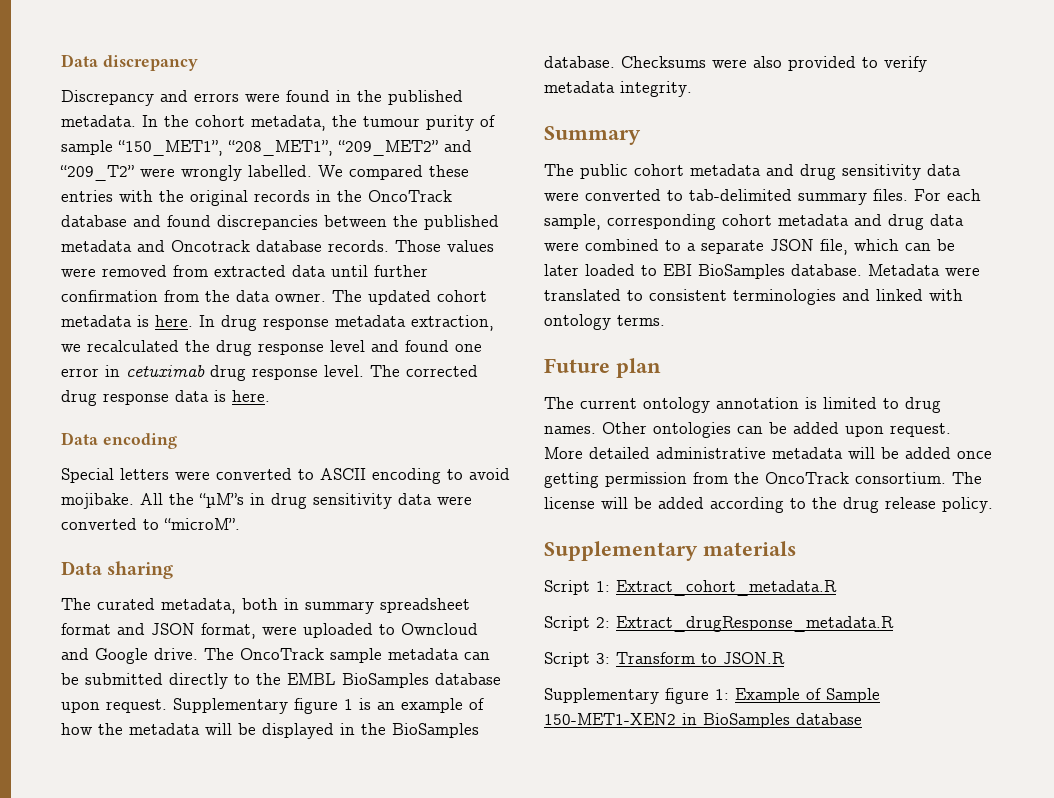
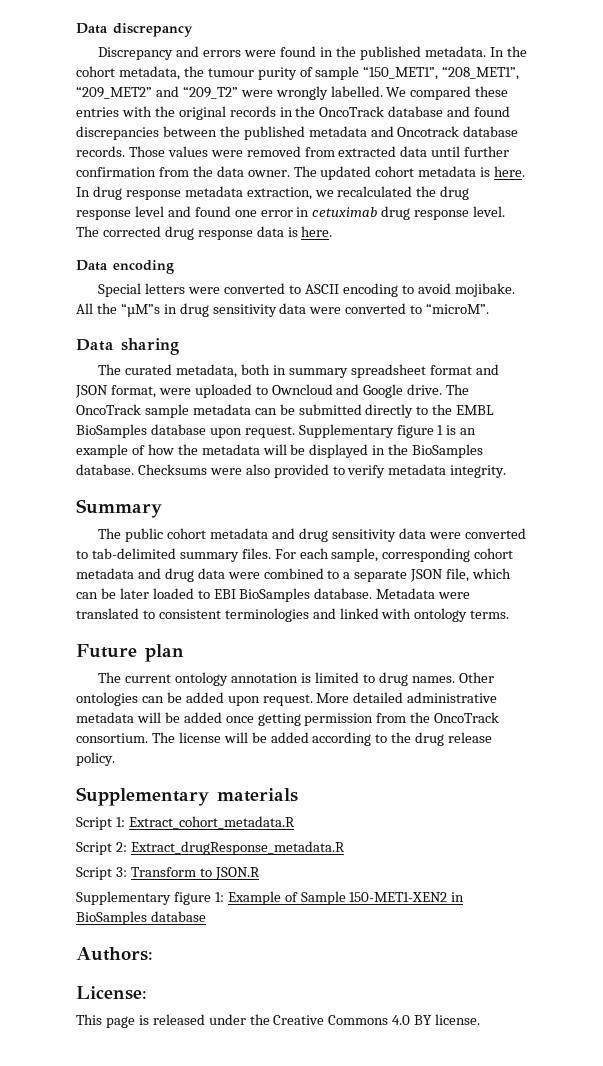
(862, 719) none -> [76,947,153,961] [76,986,147,1000] [76,1014,481,1028] // Authors: // License: // This page is released under the Creative Commons 4.0 BY license.

